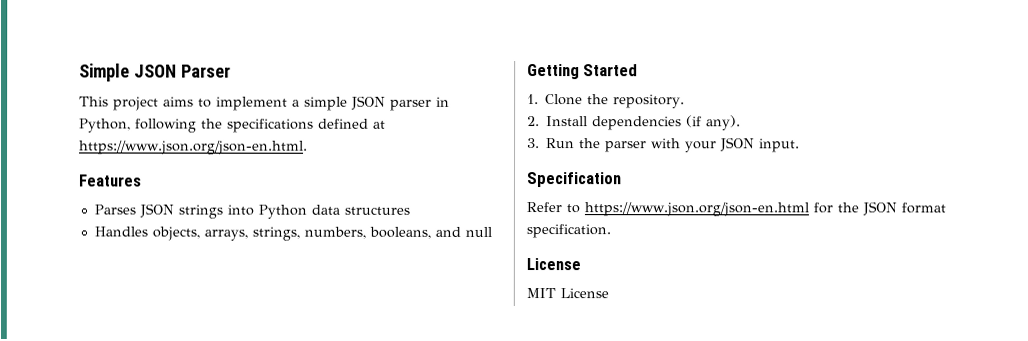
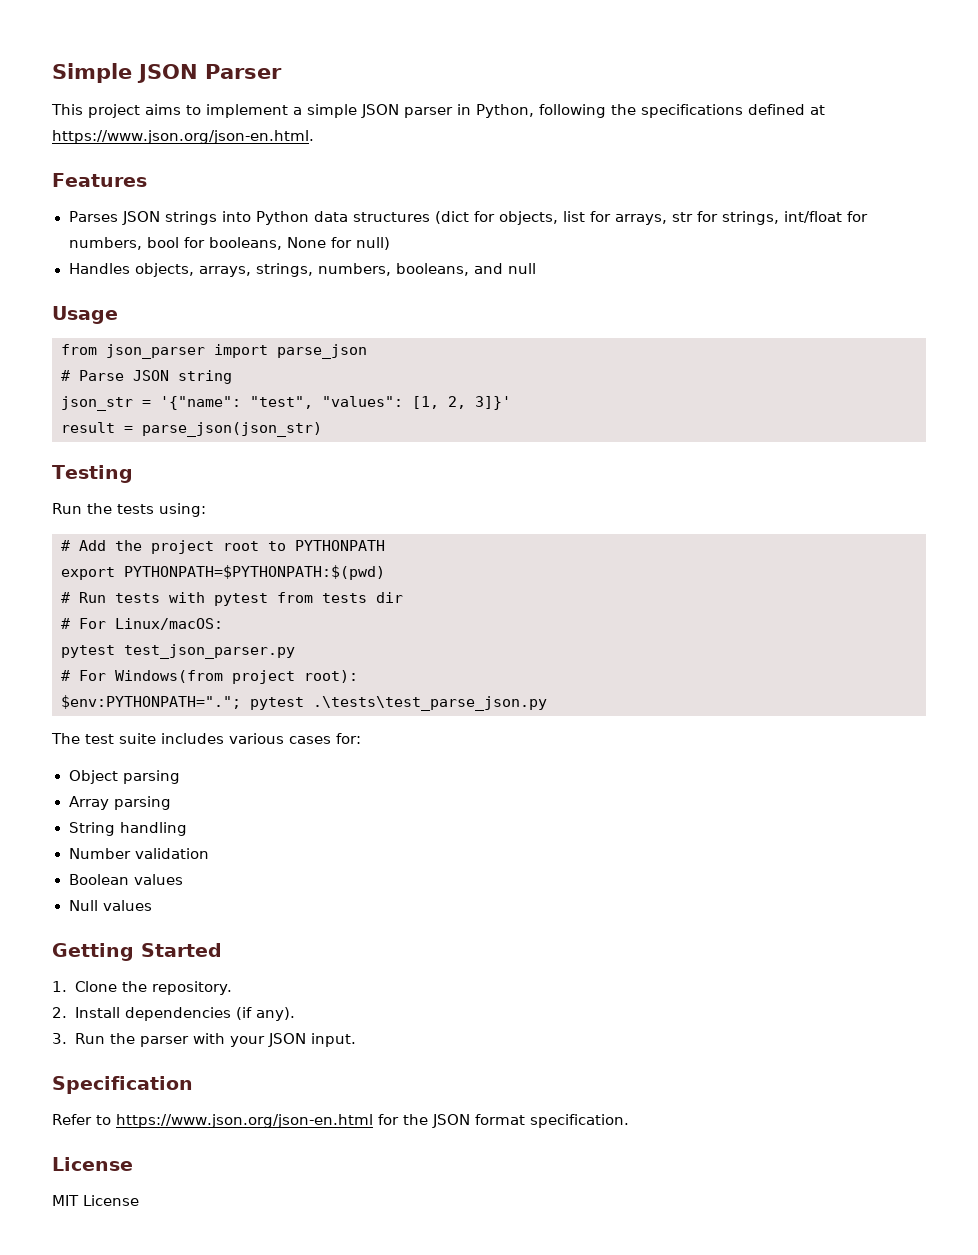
(410, 210) none -> [434,211,868,225] [68,237,390,250] (dict for objects, list for arrays, str for strings, int/float for numbers, bool for booleans, None for null)
(492, 231) none -> [52,306,118,324] [61,344,367,359] [61,370,232,384] [61,396,511,411] [61,422,322,437] [52,465,133,483] [52,503,206,517] [61,540,385,554] [61,565,385,580] [61,592,403,606] [61,618,223,630] [61,644,295,659] [61,670,358,684] [61,695,547,711] [51,733,361,744] [68,770,180,784] [68,796,171,810] [68,822,187,836] [68,848,209,859] [68,874,183,885] [68,900,152,911] // Usage // from json_parser import parse_json // # Parse JSON string // json_str = '{"name": "test", "values": [1, 2, 3]}' // result = parse_json(json_str) // Testing // Run the tests using: // # Add the project root to PYTHONPATH // export PYTHONPATH=$PYTHONPATH:$(pwd) // # Run tests with pytest from tests dir // # For Linux/macOS: // pytest test_json_parser.py // # For Windows(from project root): // $env:PYTHONPATH="."; pytest .\tests\test_parse_json.py // The test suite includes various cases for: // Object parsing // Array parsing // String handling // Number validation // Boolean values // Null values

